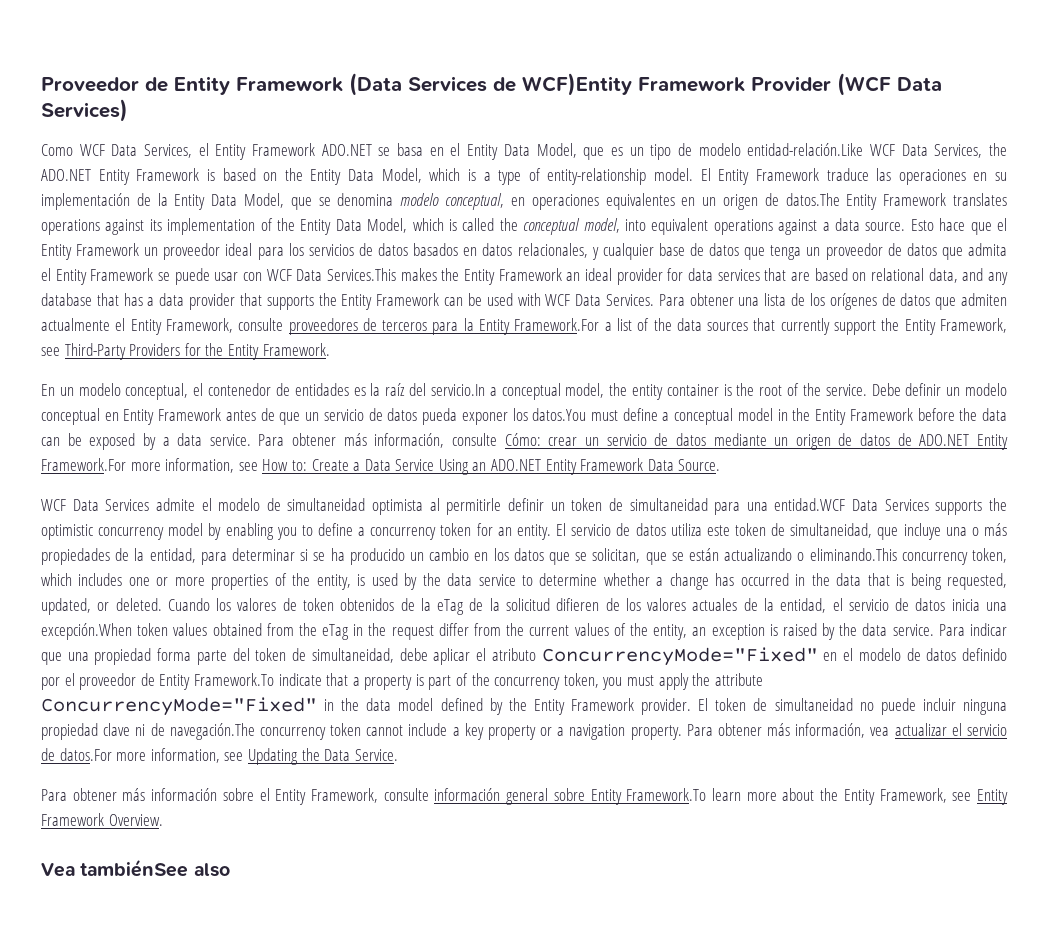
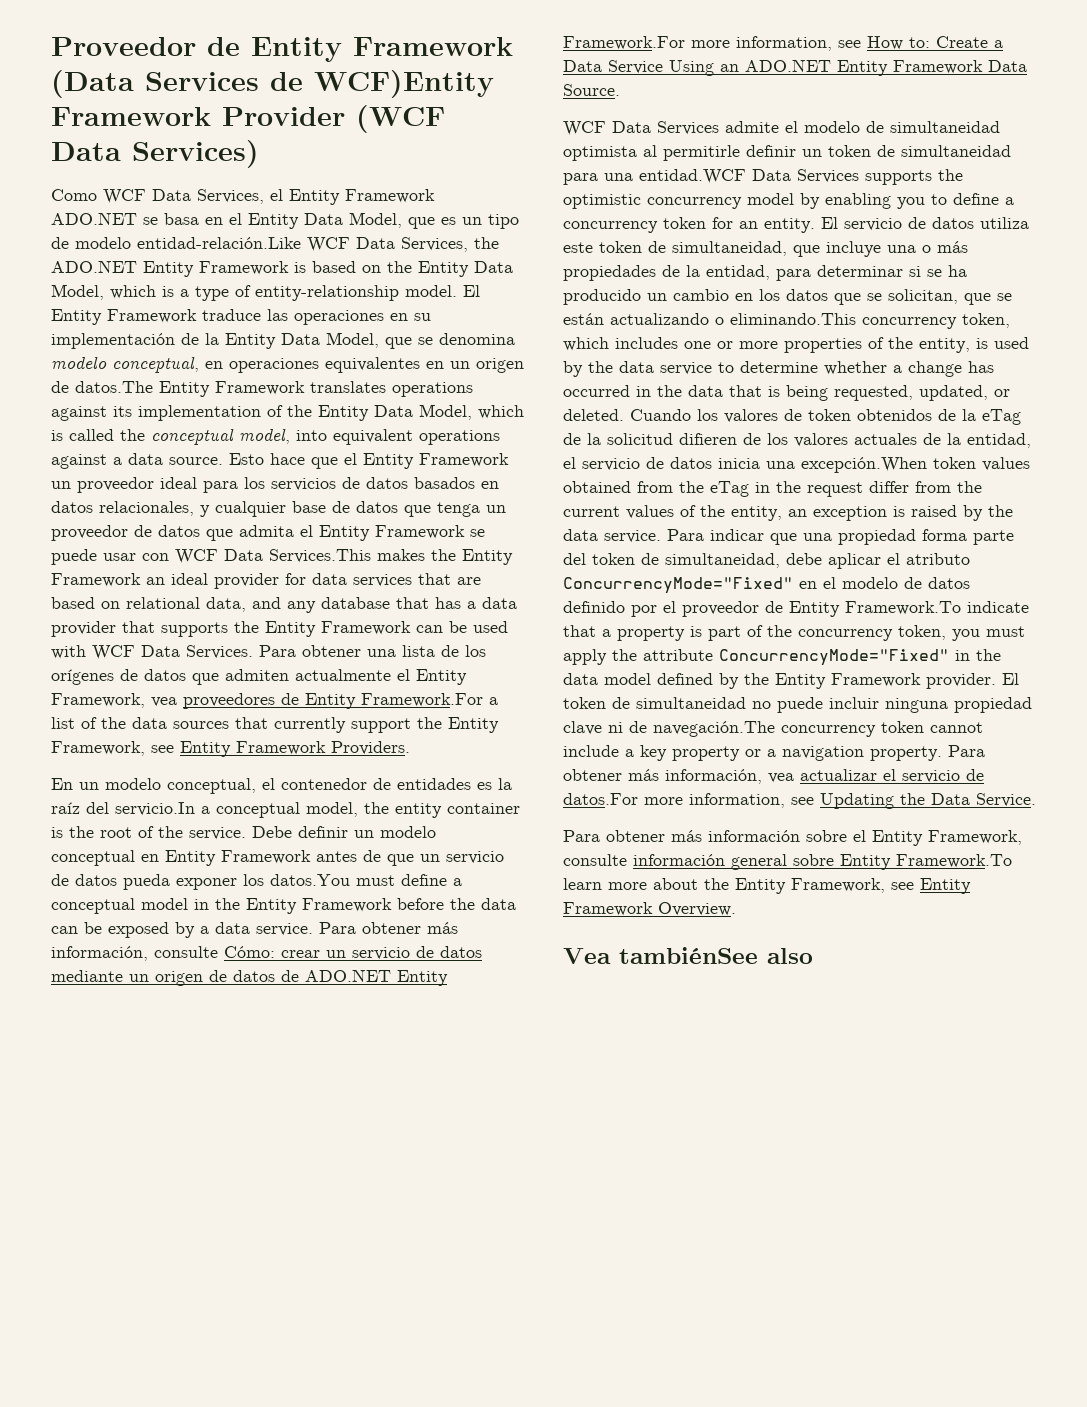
[238,318,284,331] consulte -> [151,697,177,707] vea
[382,318,474,335] terceros para la -> (299, 699) none
[64,343,330,360] Third-Party Providers for the Entity Framework. -> [180,741,410,757] Entity Framework Providers.

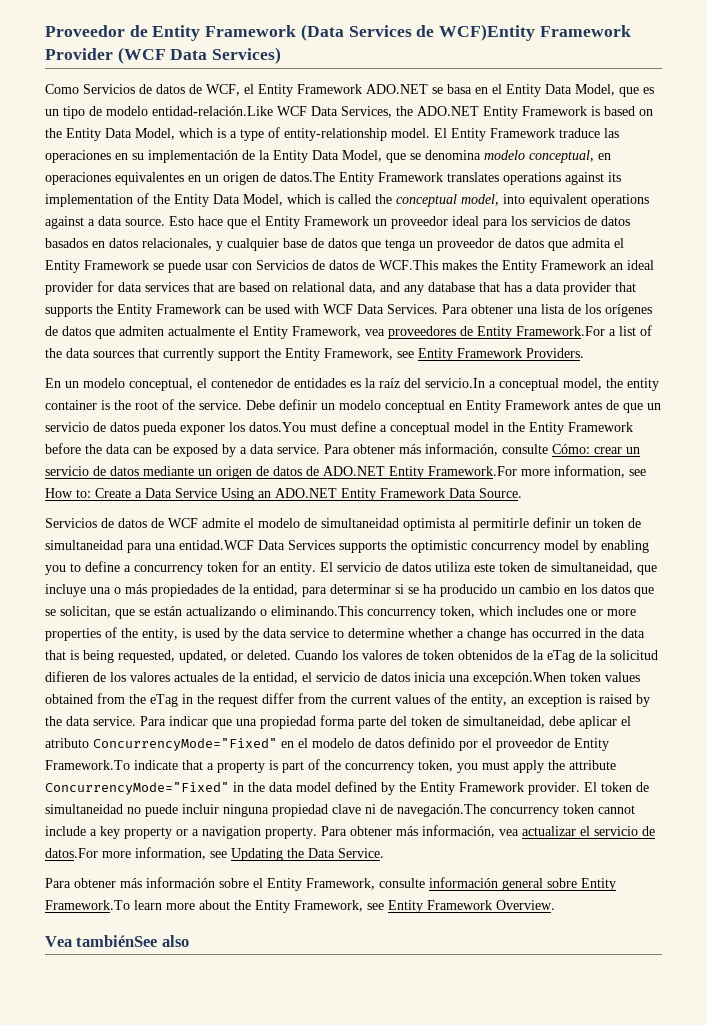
[103,189,264,204] WCF Data Services, -> [83,84,240,96] Servicios de datos de WCF,
[175,549,371,564] WCF Data Services.This -> [256,260,438,270] Servicios de datos de WCF.This
[563,121,719,136] WCF Data Services -> [45,518,198,528] Servicios de datos de WCF

